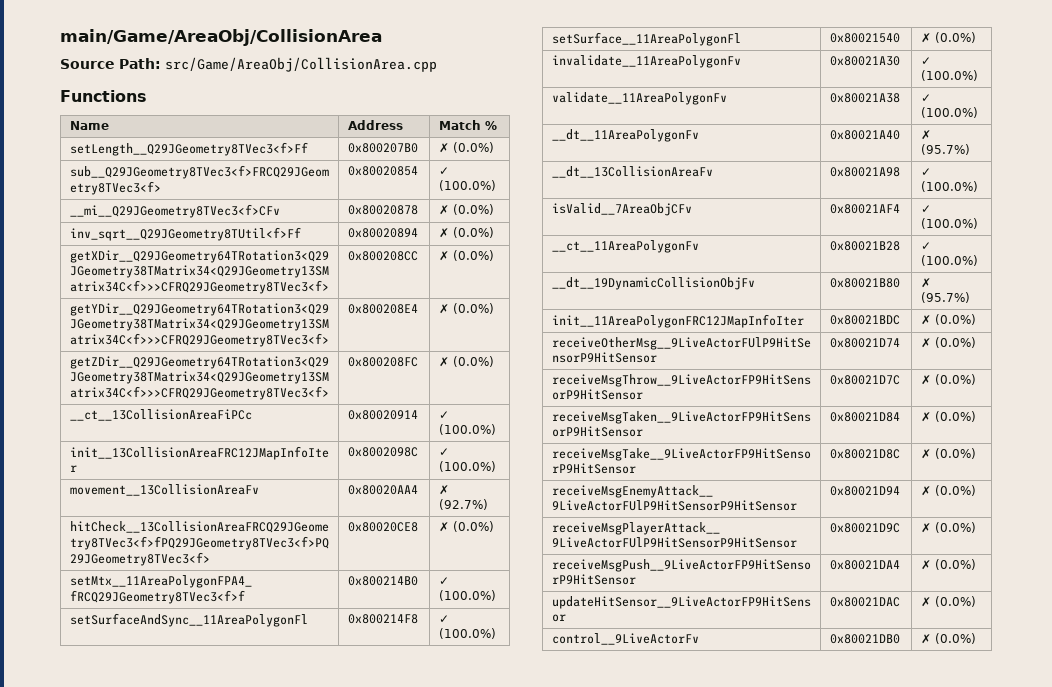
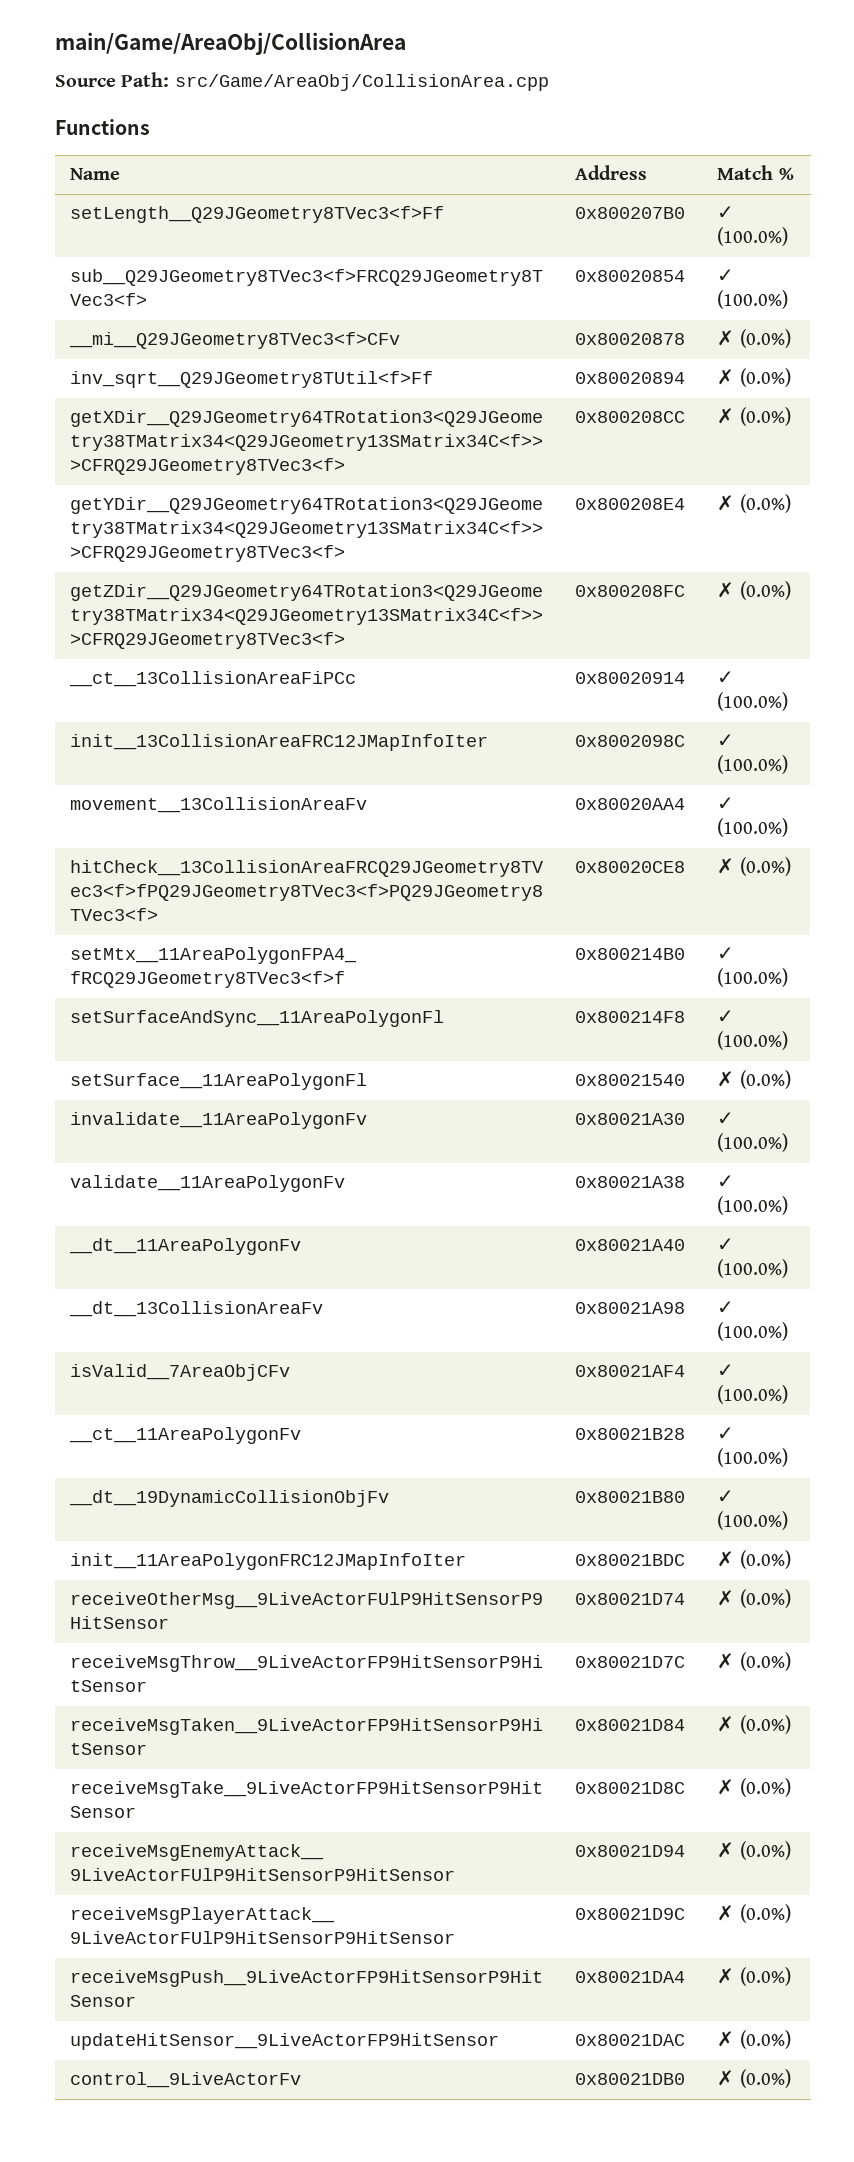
[438,142,494,153] ✗ (0.0%) -> [717,206,735,219] [717,227,789,246] ✓ (100.0%)
[438,485,449,495] [438,499,488,510] ✗ (92.7%) -> [717,797,735,810] [717,818,789,837] ✓ (100.0%)
[920,130,931,140] [920,144,970,155] ✗ (95.7%) -> [717,1238,735,1251] [717,1259,789,1278] ✓ (100.0%)
[920,278,931,288] [920,292,970,303] ✗ (95.7%) -> [717,1490,735,1503] [717,1511,789,1530] ✓ (100.0%)

